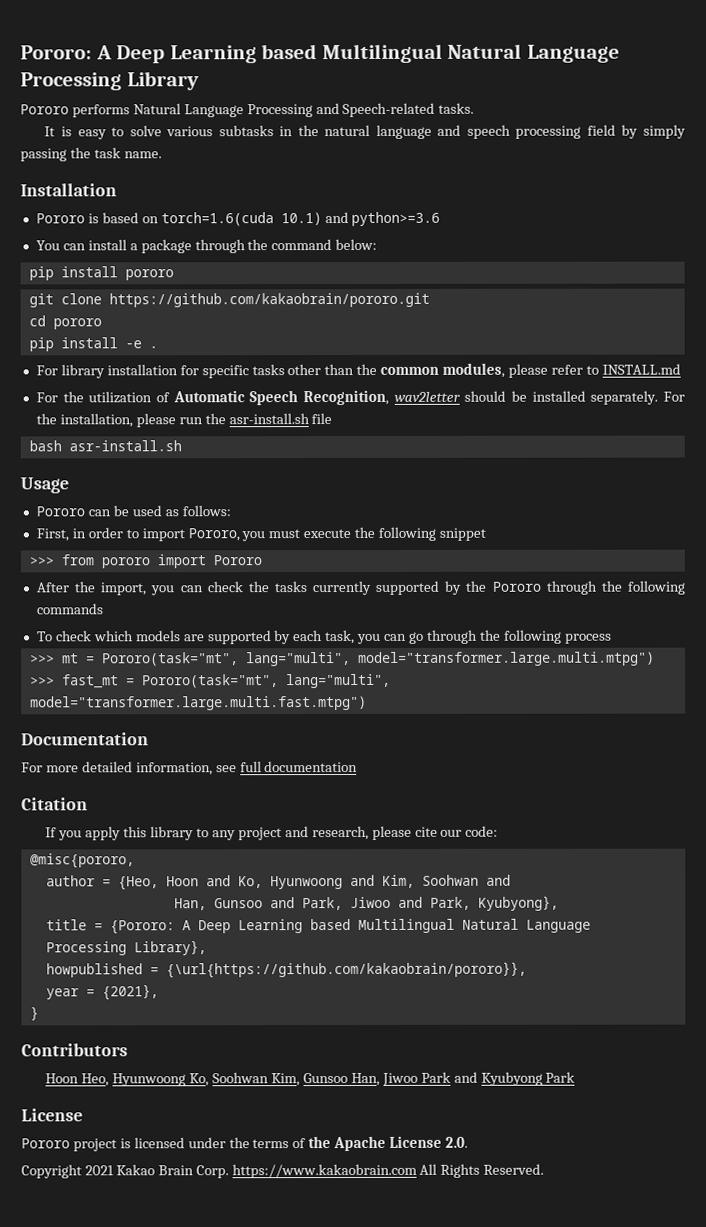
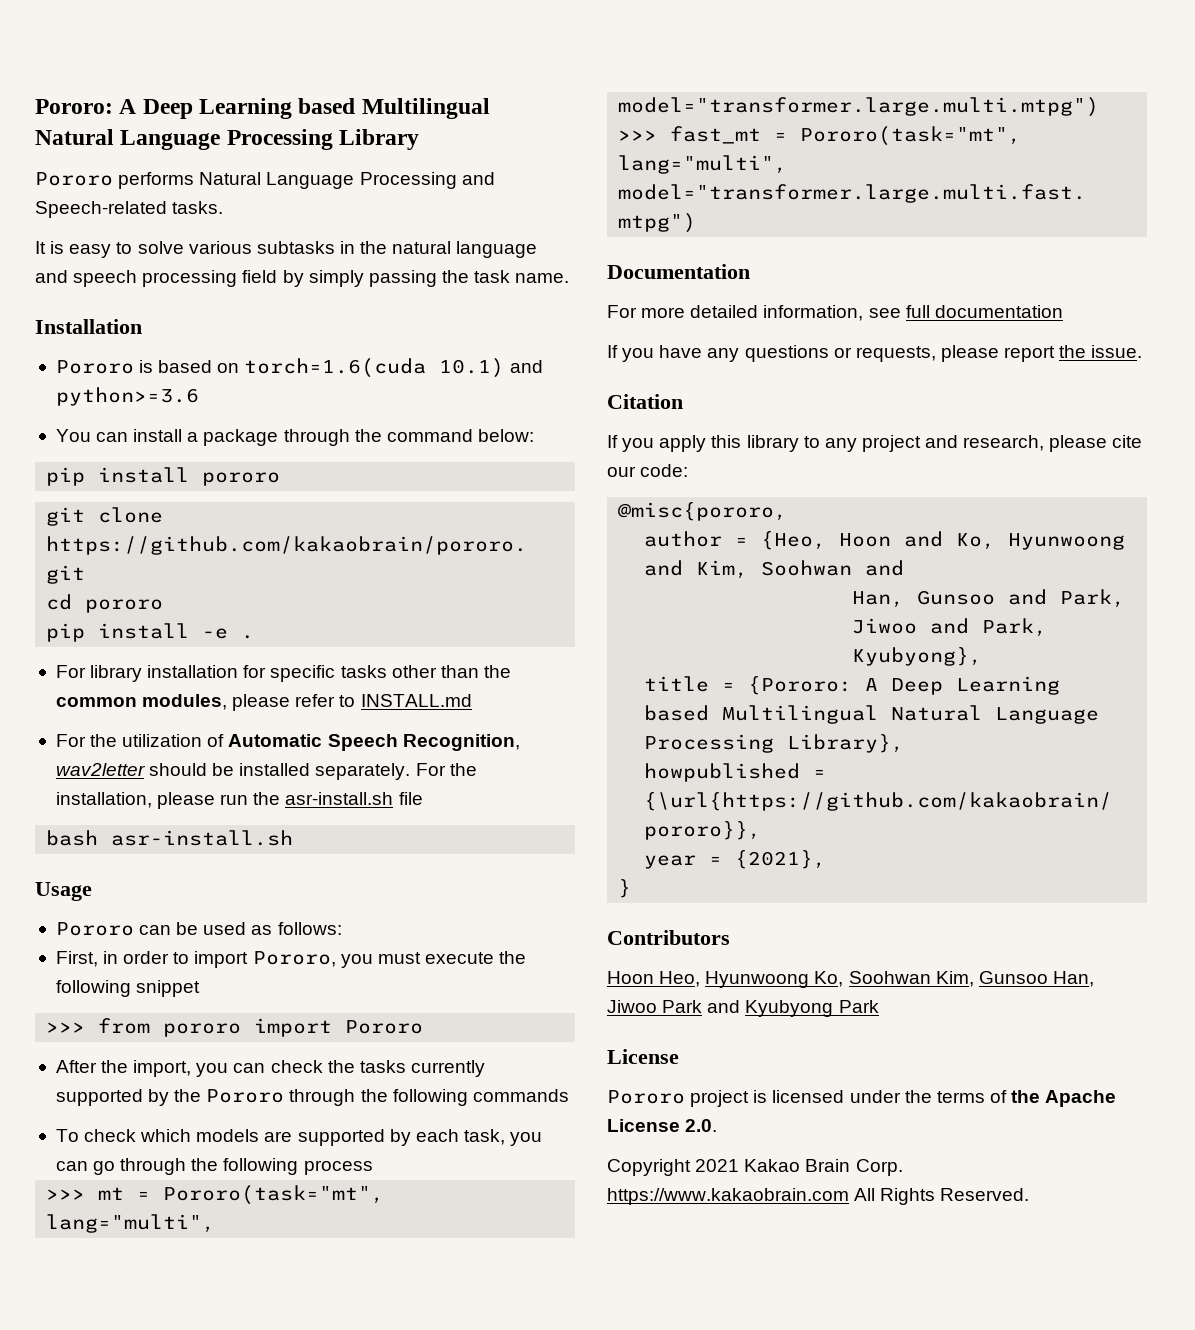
(359, 766) none -> [607,345,1143,362] // If you have any questions or requests, please report the issue.

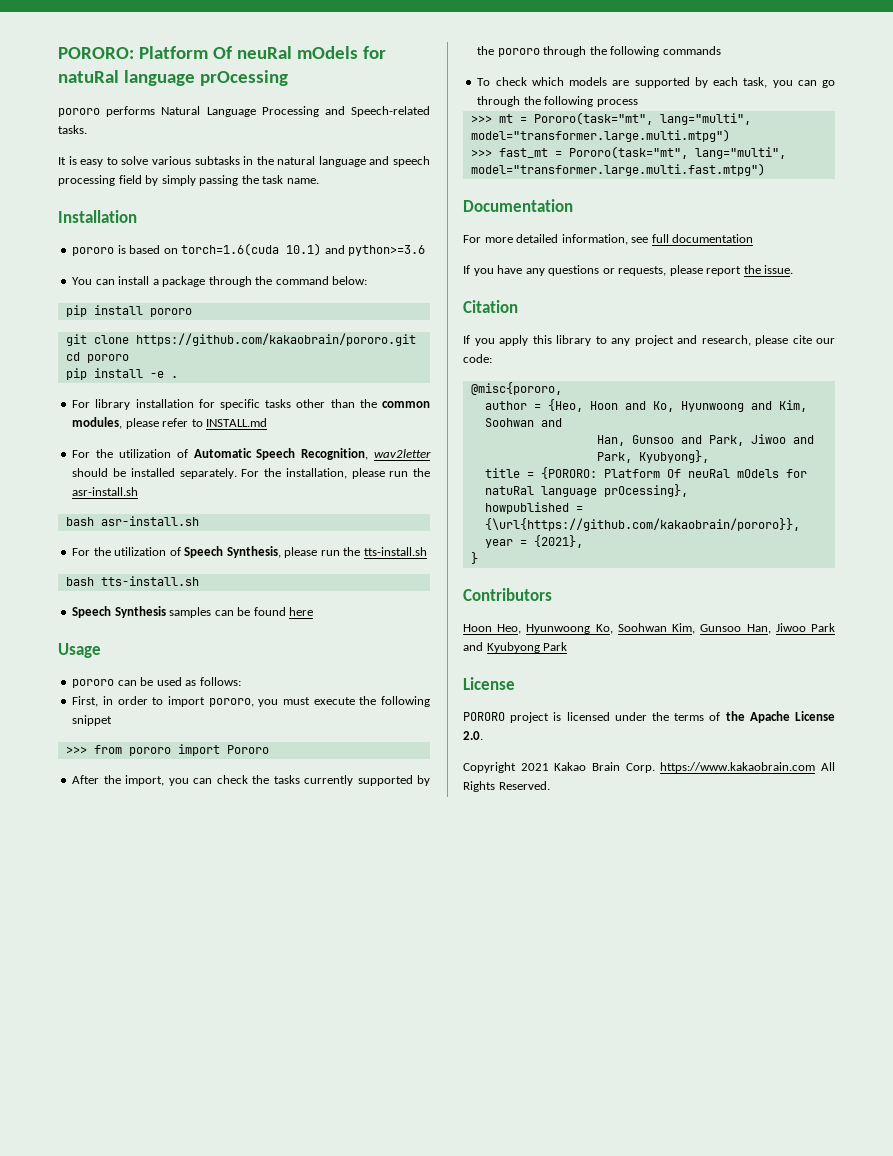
[35,98,490,119] [35,129,420,150] [35,172,113,186] Pororo: A Deep Learning based Multilingual Natural Language Processing Library // Pororo -> [58,46,386,59] [58,70,288,86] [58,108,100,117] PORORO: Platform Of neuRal mOdels for natuRal language prOcessing // pororo
[55,360,134,374] Pororo -> [72,247,115,256] pororo
[398,792,423,805] file -> (139, 491) none
(294, 838) none -> [72,546,427,558] [65,576,199,586] [72,606,314,618] // For the utilization of Speech Synthesis, please run the tts-install.sh // bash tts-install.sh // Speech Synthesis samples can be found here
[55,922,134,936] Pororo -> [72,679,115,688] pororo
[252,951,336,967] Pororo, -> [208,698,254,707] pororo,
[206,1089,285,1103] Pororo -> [497,48,540,57] pororo
[748,676,1061,695] [644,705,1100,724] [644,734,905,753] {Pororo: A Deep Learning based Multilingual Natural Language Processing Library}, -> [540,467,807,479] [484,484,688,497] {PORORO: Platform Of neuRal mOdels for natuRal language prOcessing},
[607,1090,685,1104] Pororo -> [463,712,505,721] PORORO

